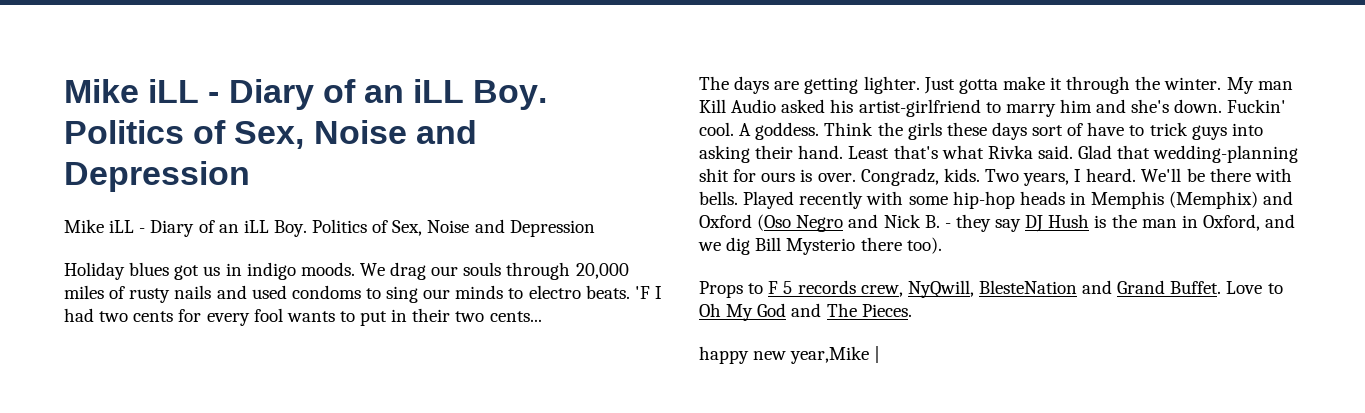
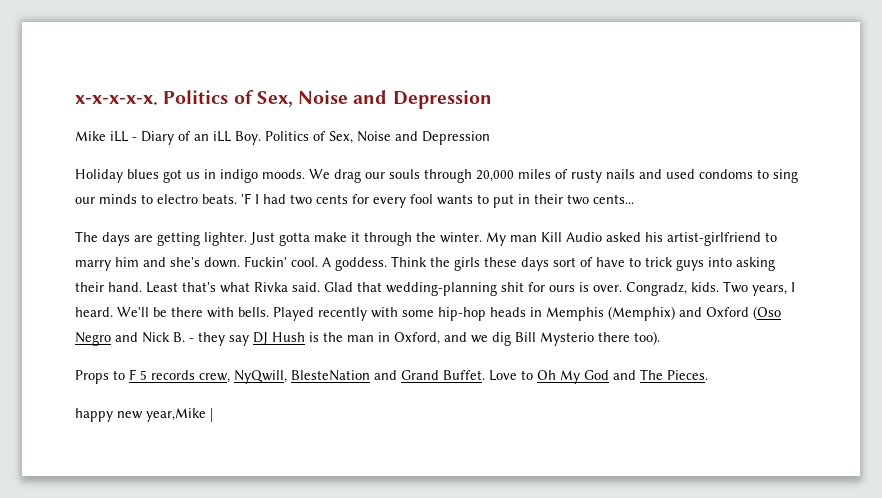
[64,79,548,110] Mike iLL - Diary of an iLL Boy. -> [75,95,158,105] x-x-x-x-x.

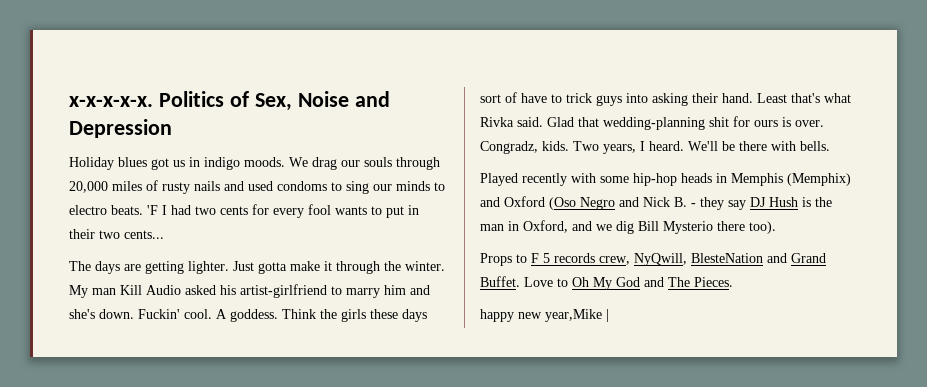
[75,131,490,145] // Mike iLL - Diary of an iLL Boy. Politics of Sex, Noise and Depression -> (172, 128) none
(269, 312) none -> (830, 146) //

